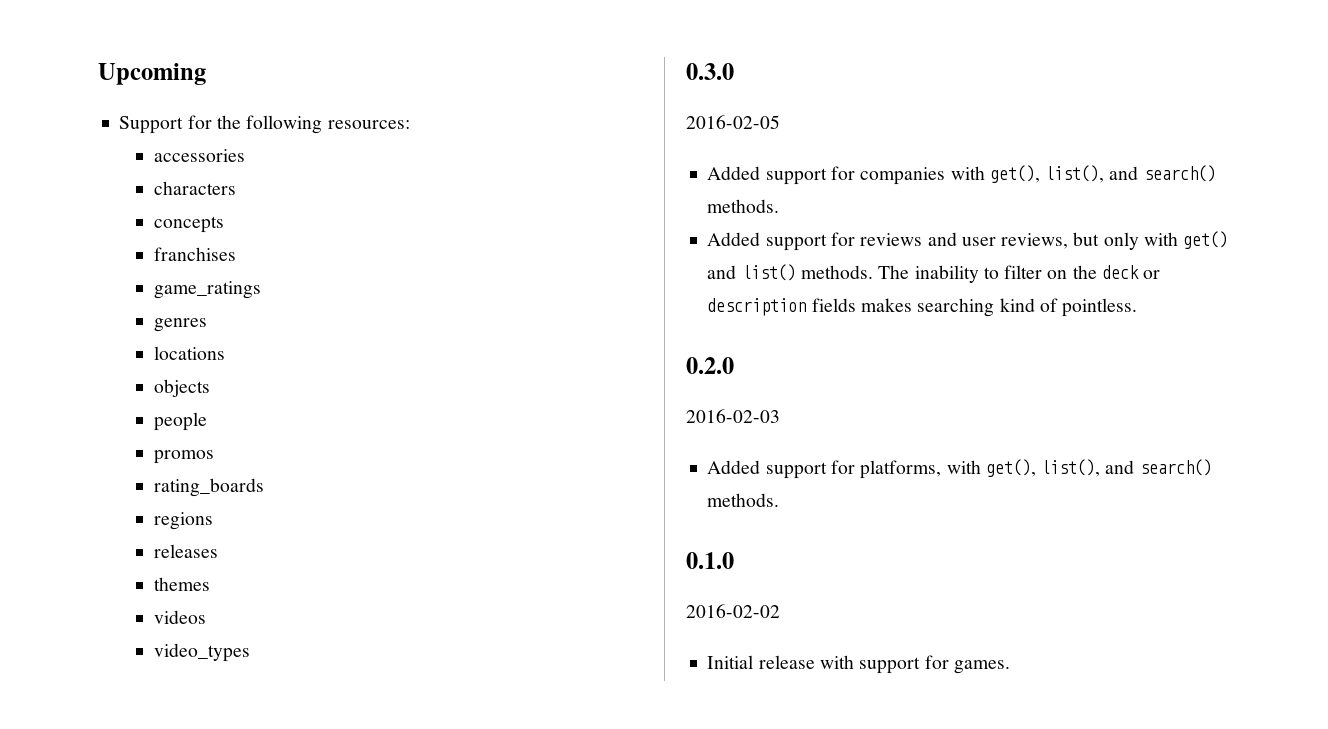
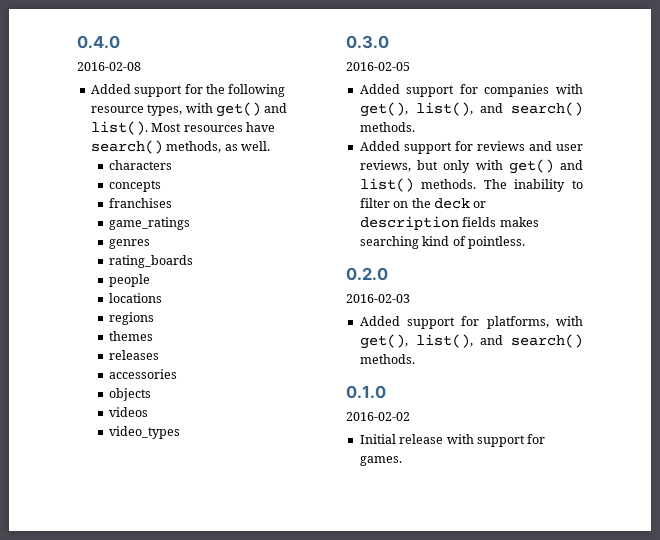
[98,63,206,85] [119,115,410,134] [153,149,245,162] Upcoming // Support for the following resources: // accessories -> [77,35,120,49] [77,62,141,71] [90,84,286,97] [90,102,288,117] [90,121,275,135] [90,140,270,154] 0.4.0 // 2016-02-08 // Added support for the following resource types, with get() and list(). Most resources have search() methods, as well.
[153,346,225,360] [153,379,210,397] locations // objects -> [109,255,194,268] rating_boards
[153,450,214,464] [153,478,264,497] promos // rating_boards -> [109,293,163,303] locations
(213, 521) none -> [109,331,154,341] // themes
[153,577,210,591] themes -> [109,369,178,379] [109,388,152,401] accessories // objects

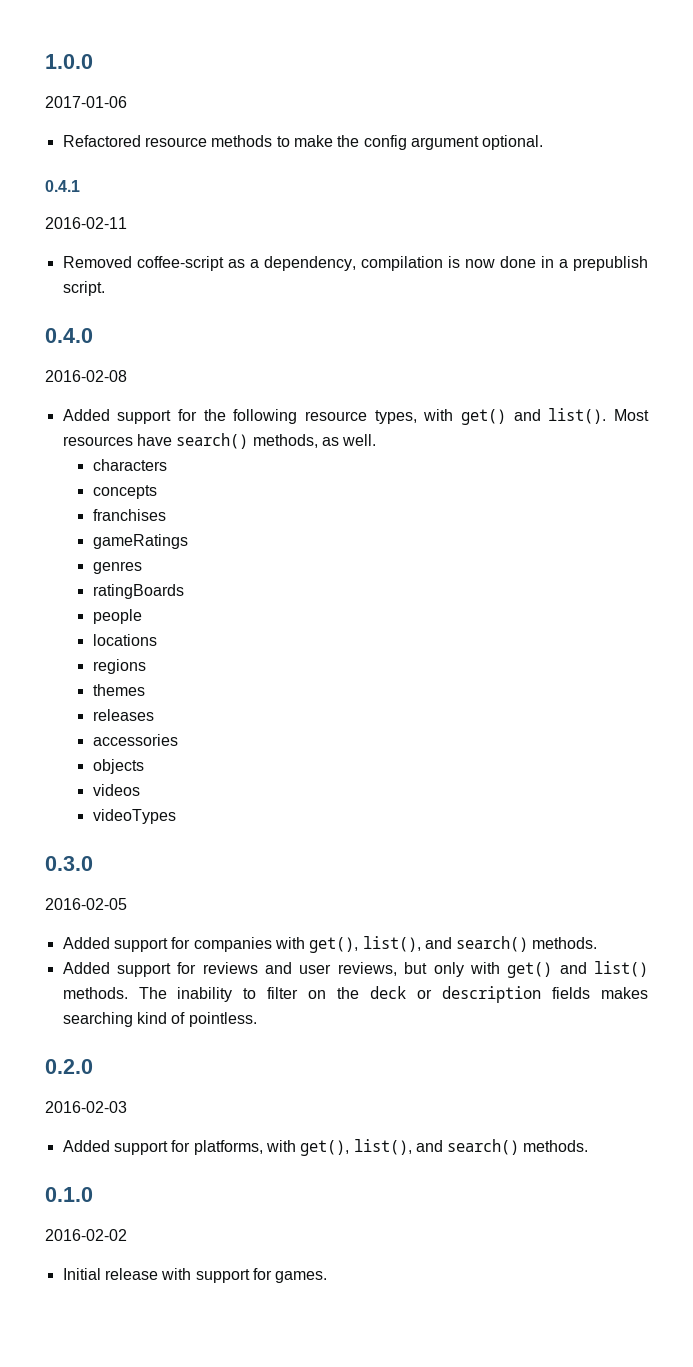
(77, 42) none -> [45,54,93,69] [45,96,127,108] [62,135,544,150] [45,180,80,192] [45,217,127,229] [62,256,649,271] [62,281,105,296] 1.0.0 // 2017-01-06 // Refactored resource methods to make the config argument optional. // 0.4.1 // 2016-02-11 // Removed coffee-script as a dependency, compilation is now done in a prepublish script. //
[109,217,191,230] game_ratings -> [92,534,188,549] gameRatings
[109,255,194,268] rating_boards -> [92,584,184,599] ratingBoards
[109,426,181,439] video_types -> [92,809,176,824] videoTypes

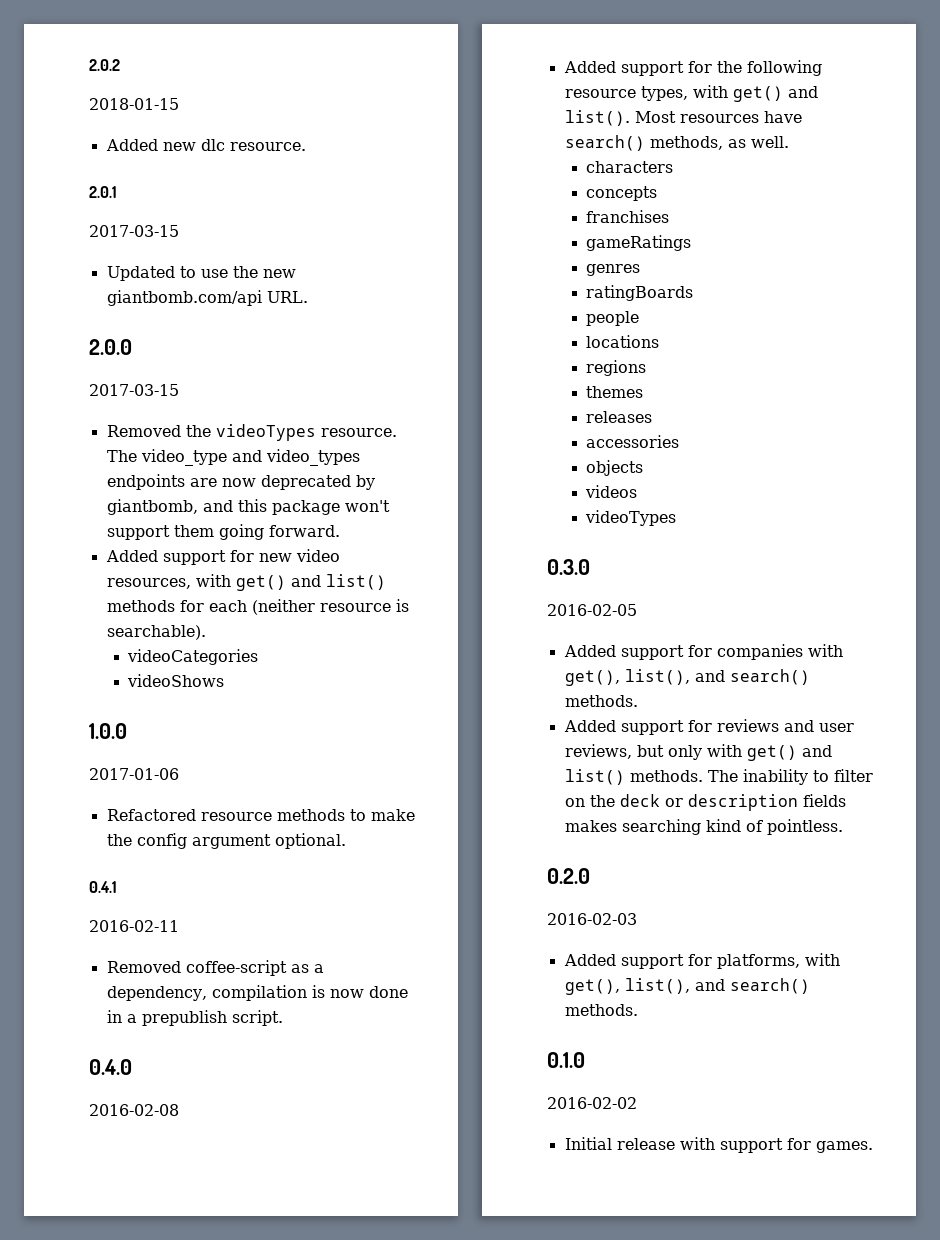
(45, 61) none -> [89,59,120,71] [89,98,179,110] [105,139,306,151] [89,186,117,198] [89,225,179,237] [106,266,296,281] [106,290,308,306] [89,339,132,355] [89,384,179,396] [106,424,397,441] [106,449,360,466] [106,474,375,490] [106,499,390,515] [106,524,340,540] [105,549,340,565] [106,574,386,591] [106,599,409,615] [106,625,206,640] [127,649,259,665] [127,674,225,687] 2.0.2 // 2018-01-15 // Added new dlc resource. // 2.0.1 // 2017-03-15 // Updated to use the new giantbomb.com/api URL. // 2.0.0 // 2017-03-15 // Removed the videoTypes resource. The video_type and video_types endpoints are now deprecated by giantbomb, and this package won't support them going forward. // Added support for new video resources, with get() and list() methods for each (neither resource is searchable). // videoCategories // videoShows //

